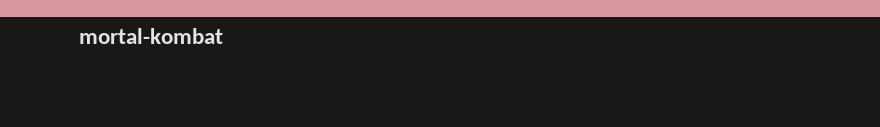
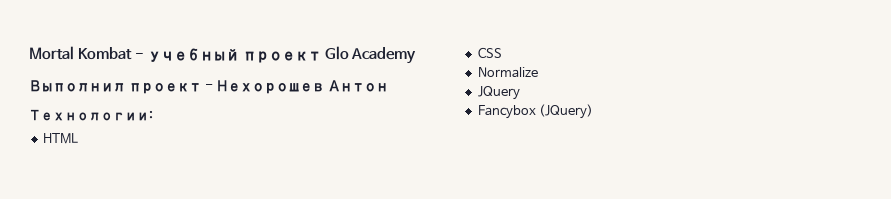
[79,28,223,44] mortal-kombat -> [29,46,417,64] [29,80,389,94] [29,109,153,121] [42,133,78,144] [477,47,502,58] [477,67,538,78] [477,86,520,100] [477,104,594,119] Mortal Kombat - учебный проект Glo Academy // Выполнил проект - Нехорошев Антон // Технологии: // HTML // CSS // Normalize // JQuery // Fancybox (JQuery)

